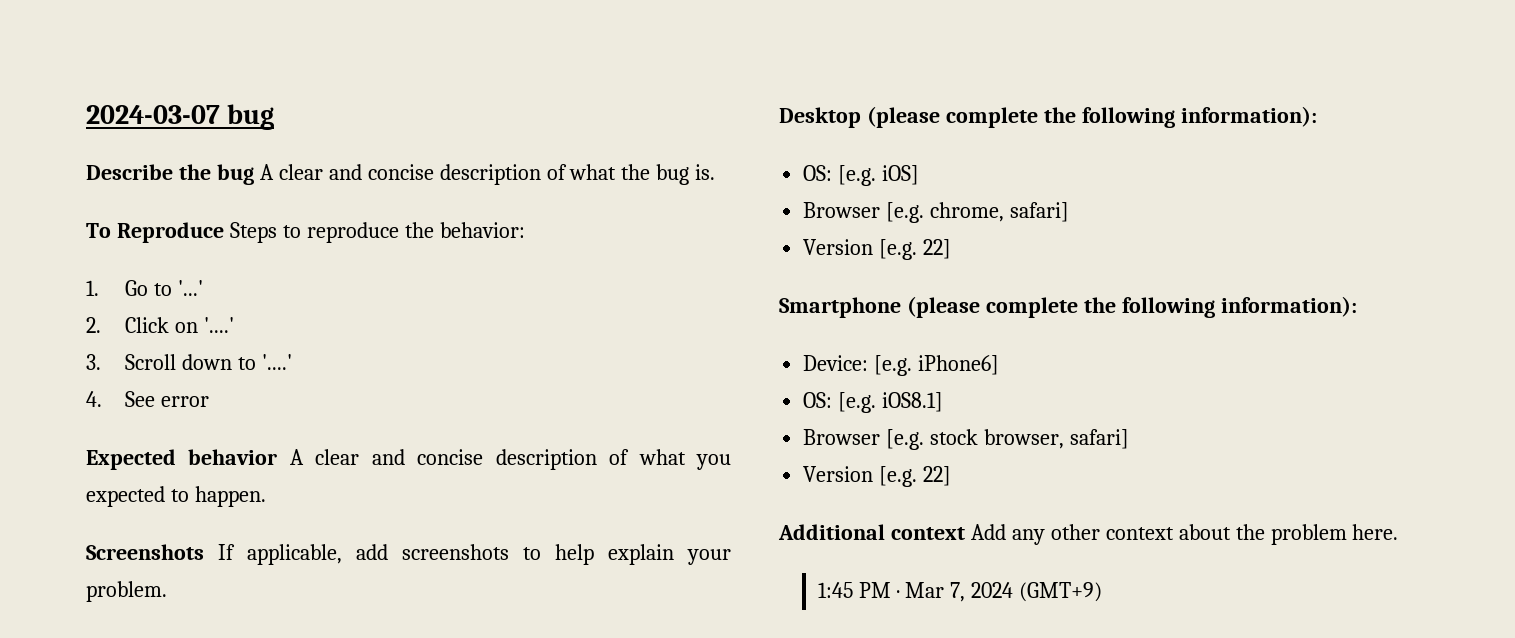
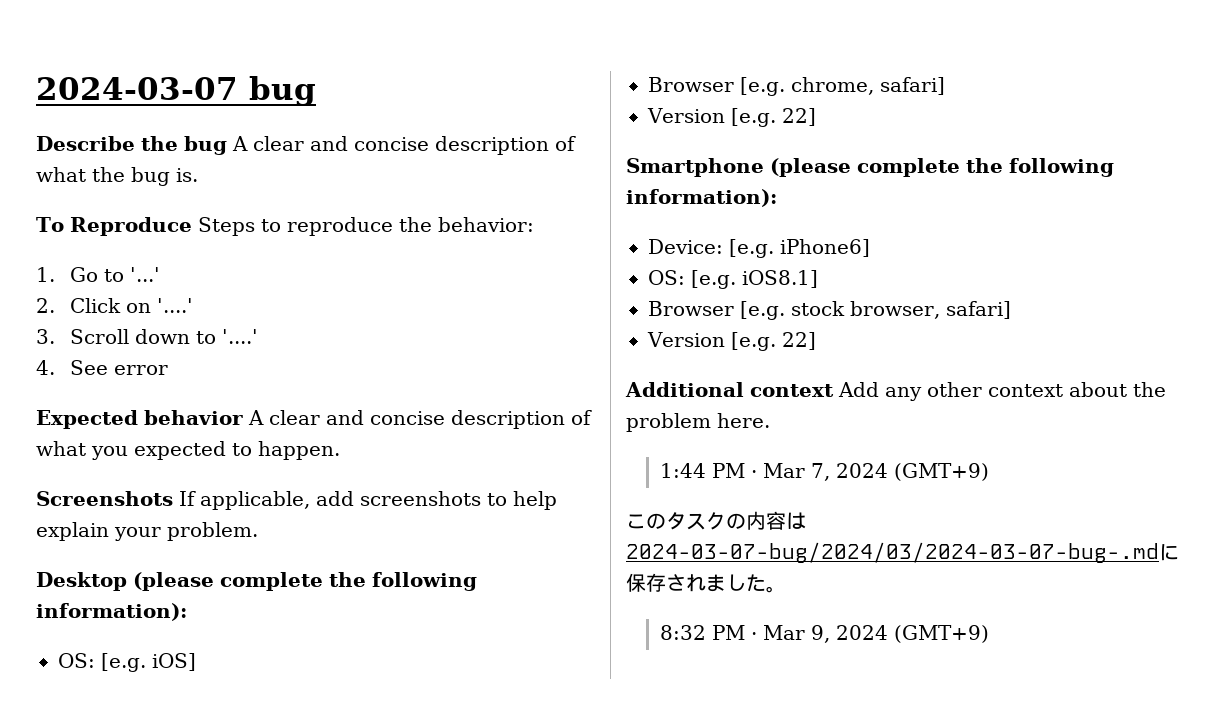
[817,582,853,598] 1:45 -> [659,463,706,478] 1:44
(1102, 592) none -> [626,511,806,530] [626,542,1179,563] [626,573,786,593] [659,625,989,643] // このタスクの内容は2024-03-07-bug/2024/03/2024-03-07-bug-.mdに保存されました。 // 8:32 PM · Mar 9, 2024 (GMT+9)

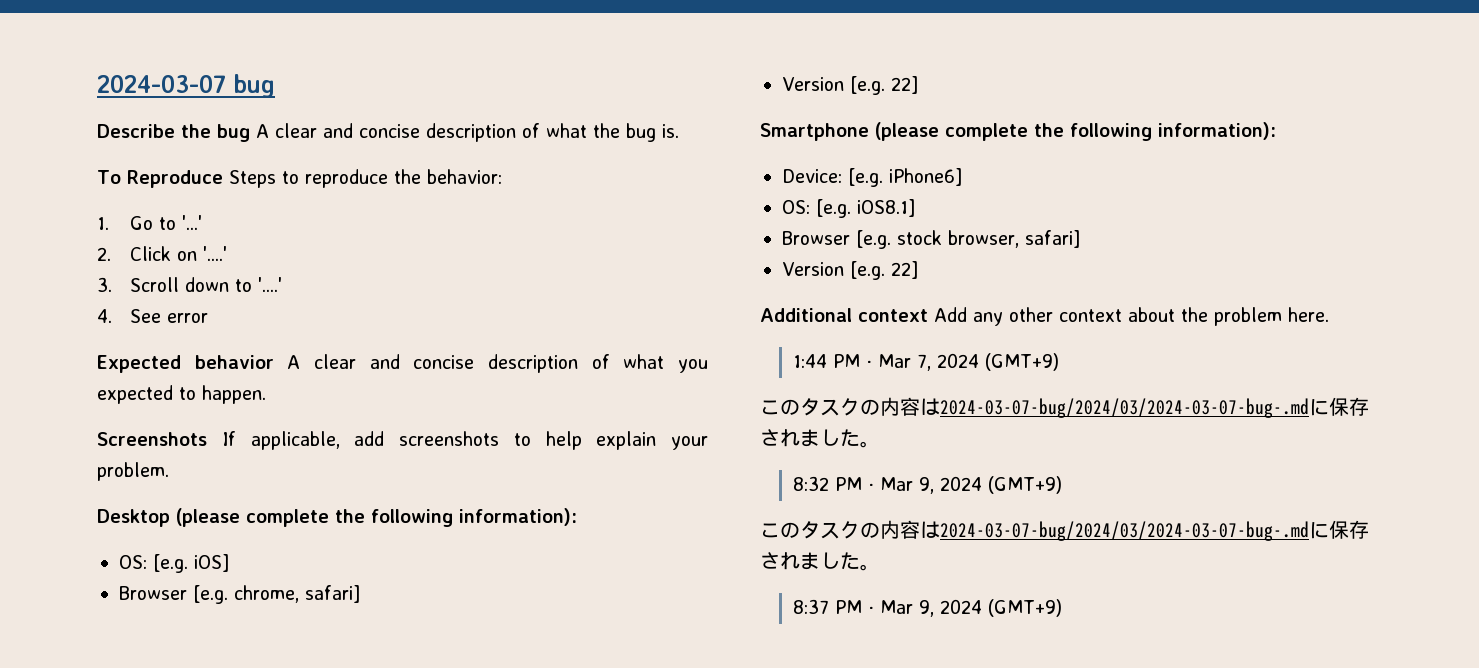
(989, 634) none -> [760,520,1369,541] [760,552,880,571] [792,599,1062,617] // このタスクの内容は2024-03-07-bug/2024/03/2024-03-07-bug-.mdに保存されました。 // 8:37 PM · Mar 9, 2024 (GMT+9)

